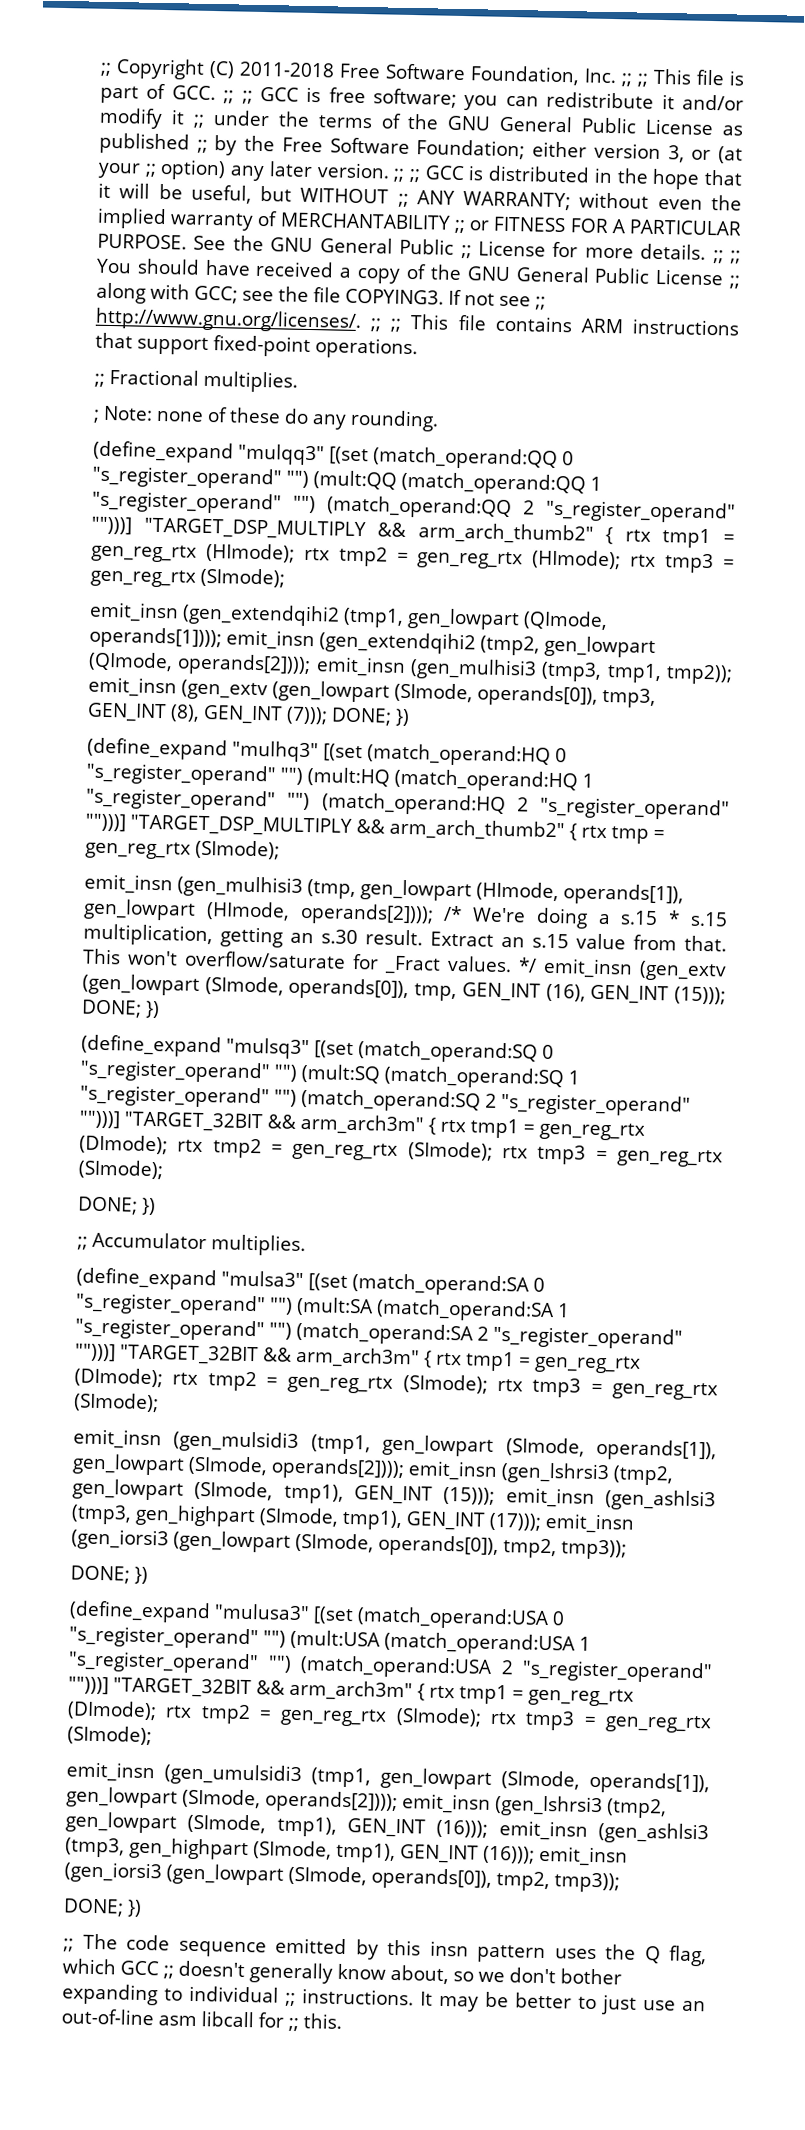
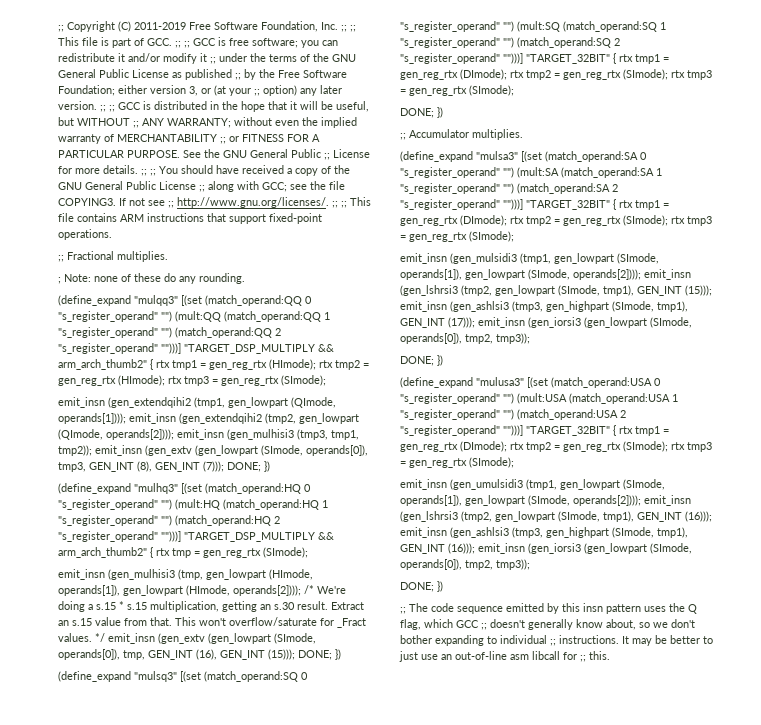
[239,61,335,78] 2011-2018 -> [134,22,186,30] 2011-2019
[124,1111,424,1136] "TARGET_32BIT && arm_arch3m" -> [526,54,610,64] "TARGET_32BIT"
[119,1344,420,1369] "TARGET_32BIT && arm_arch3m" -> [526,200,610,210] "TARGET_32BIT"
[113,1677,413,1702] "TARGET_32BIT && arm_arch3m" -> [526,426,610,436] "TARGET_32BIT"

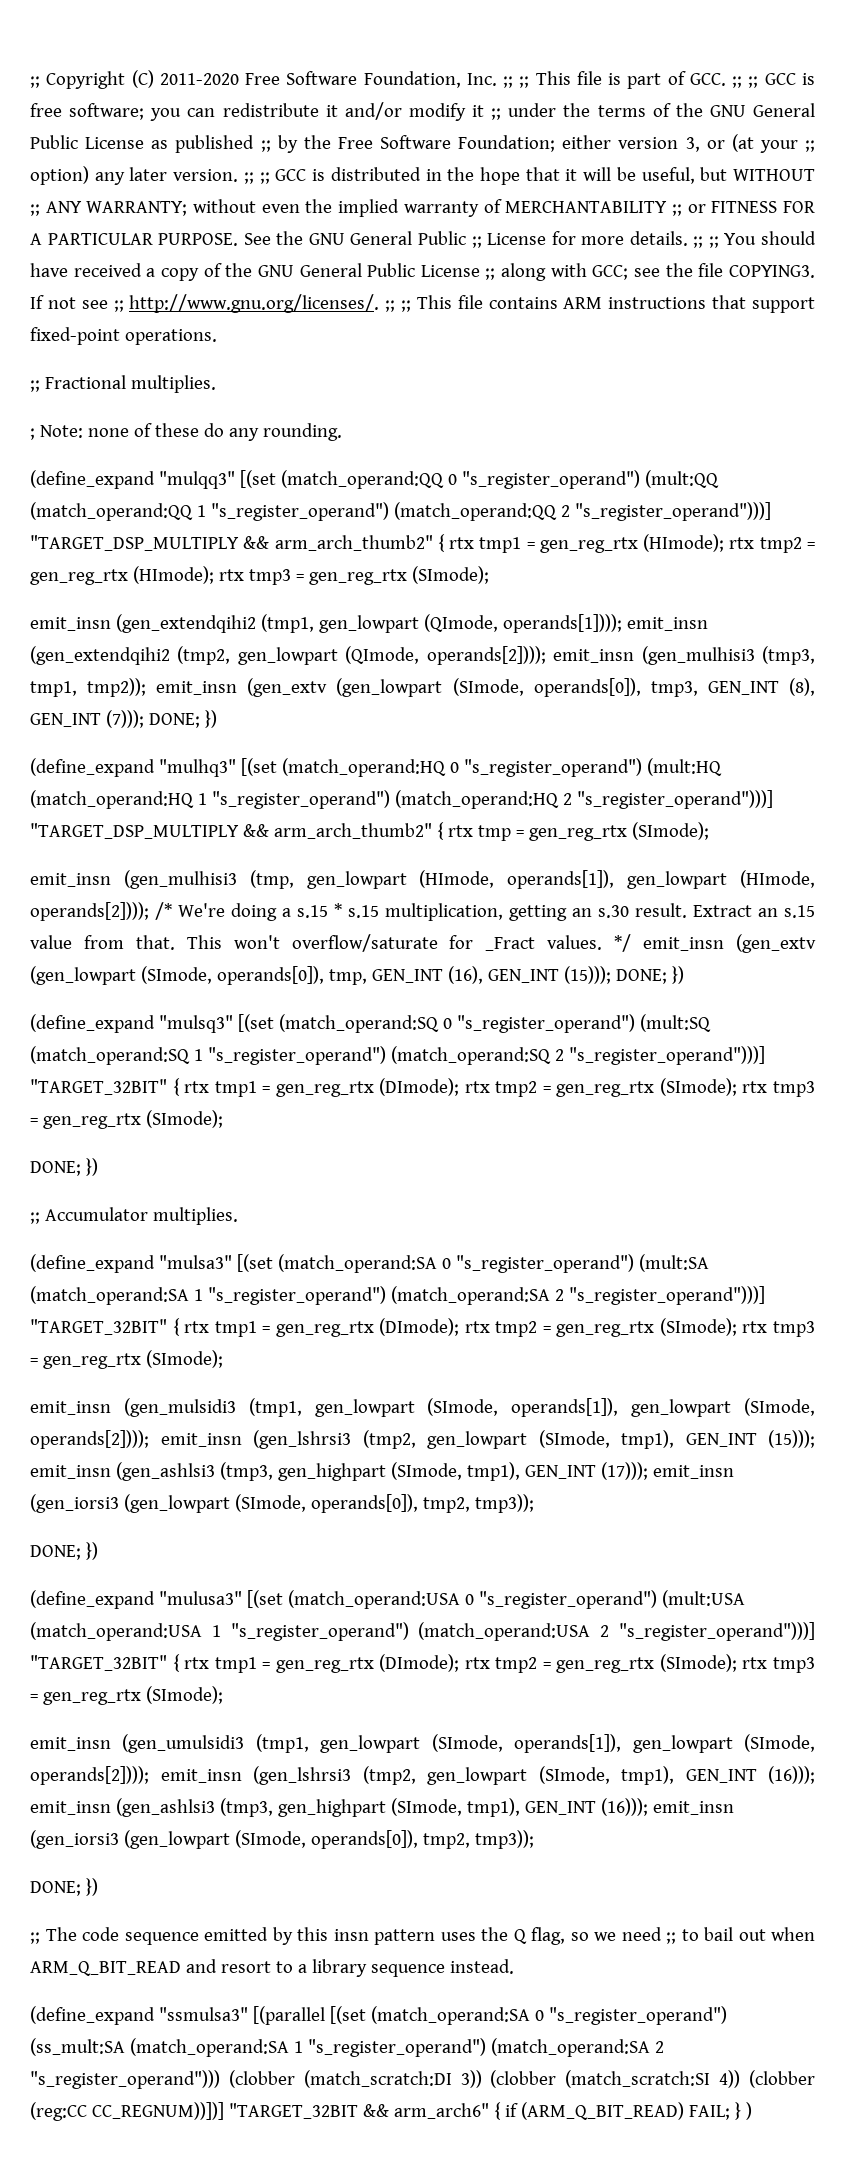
[134,22,186,30] 2011-2019 -> [159,73,239,85] 2011-2020
[58,311,172,322] "s_register_operand" "") -> [461,470,640,489] "s_register_operand")
[58,327,281,338] [58,343,181,354] "s_register_operand" "") (match_operand:QQ 2 "s_register_operand" "")))] -> [210,502,771,521] "s_register_operand") (match_operand:QQ 2 "s_register_operand")))]
[58,499,172,510] "s_register_operand" "") -> [463,758,642,777] "s_register_operand")
[58,515,280,526] [58,531,181,542] "s_register_operand" "") (match_operand:HQ 2 "s_register_operand" "")))] -> [211,790,773,809] "s_register_operand") (match_operand:HQ 2 "s_register_operand")))]
[400,21,514,32] "s_register_operand" "") -> [456,1014,635,1033] "s_register_operand")
[400,37,620,48] [400,53,523,64] "s_register_operand" "") (match_operand:SQ 2 "s_register_operand" "")))] -> [207,1046,765,1065] "s_register_operand") (match_operand:SQ 2 "s_register_operand")))]
[400,167,514,178] "s_register_operand" "") -> [455,1254,634,1273] "s_register_operand")
[400,183,618,194] [400,199,523,210] "s_register_operand" "") (match_operand:SA 2 "s_register_operand" "")))] -> [207,1286,765,1305] "s_register_operand") (match_operand:SA 2 "s_register_operand")))]
[400,393,514,404] "s_register_operand" "") -> [478,1590,657,1609] "s_register_operand")
[400,409,626,420] [400,425,523,436] "s_register_operand" "") (match_operand:USA 2 "s_register_operand" "")))] -> [230,1622,815,1641] "s_register_operand") (match_operand:USA 2 "s_register_operand")))]
[424,619,695,630] [400,635,713,646] [399,651,610,662] which GCC ;; doesn't generally know about, so we don't bother expanding to individual ;; instructions. It may be better to just use an out-of-line asm libcall for ;; this. -> [570,1927,815,1944] [30,1959,514,1977] [30,2006,727,2025] [30,2038,664,2057] [30,2070,815,2089] [30,2102,752,2121] so we need ;; to bail out when ARM_Q_BIT_READ and resort to a library sequence instead. // (define_expand "ssmulsa3" [(parallel [(set (match_operand:SA 0 "s_register_operand") (ss_mult:SA (match_operand:SA 1 "s_register_operand") (match_operand:SA 2 "s_register_operand"))) (clobber (match_scratch:DI 3)) (clobber (match_scratch:SI 4)) (clobber (reg:CC CC_REGNUM))])] "TARGET_32BIT && arm_arch6" { if (ARM_Q_BIT_READ) FAIL; } )

